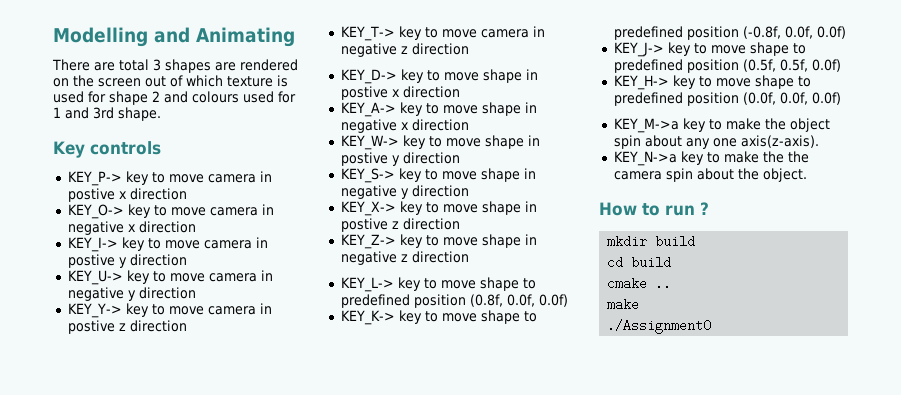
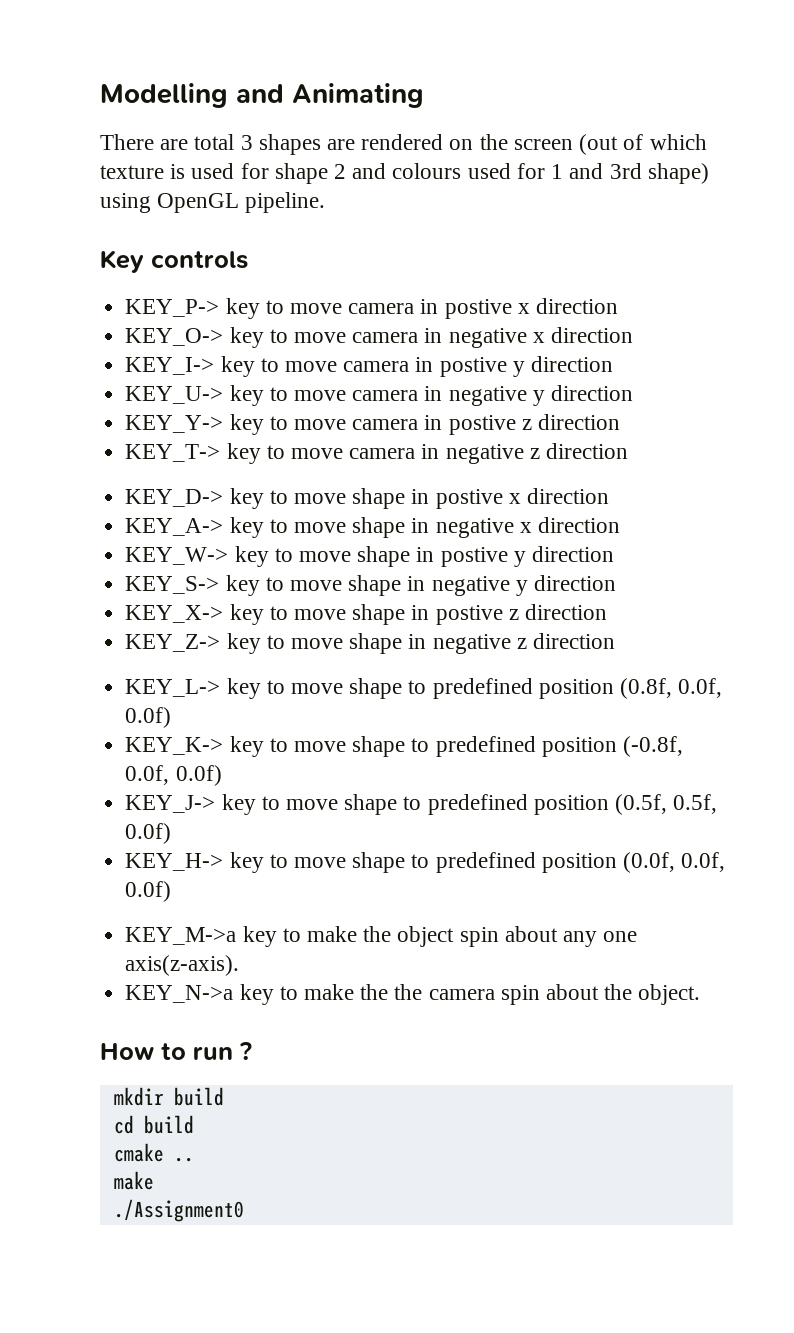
[145,76,166,87] out -> [579,134,619,155] (out
[118,107,161,121] shape. -> [647,163,709,184] [100,192,326,213] shape) using OpenGL pipeline.

